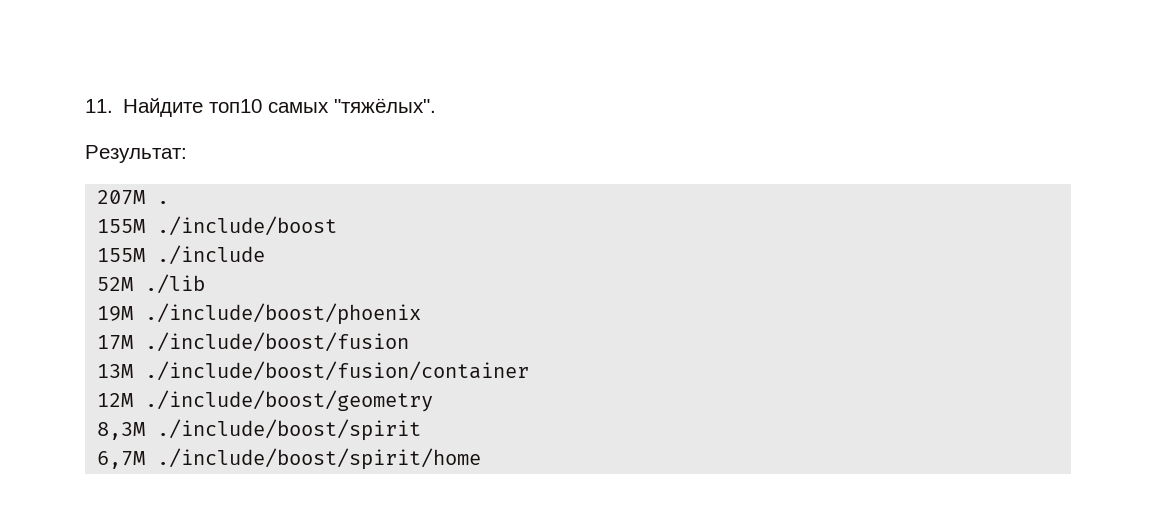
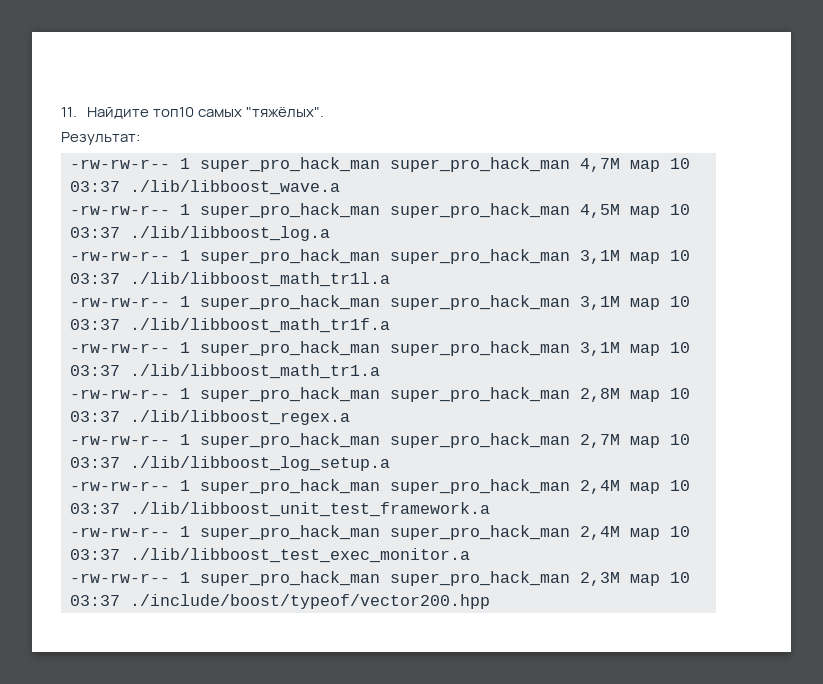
[97,190,170,205] [97,216,338,236] [97,245,266,265] [97,274,206,294] [97,303,422,325] [97,332,410,352] [97,361,530,381] [97,390,434,412] [97,419,422,441] [97,448,482,470] 207M . // 155M ./include/boost // 155M ./include // 52M ./lib // 19M ./include/boost/phoenix // 17M ./include/boost/fusion // 13M ./include/boost/fusion/container // 12M ./include/boost/geometry // 8,3M ./include/boost/spirit // 6,7M ./include/boost/spirit/home -> [70,157,690,172] [70,180,340,195] [70,203,690,218] [70,226,330,241] [70,249,690,264] [70,272,390,287] [70,295,690,310] [70,318,390,333] [70,341,690,356] [70,364,380,379] [70,387,690,402] [70,410,350,425] [70,433,690,448] [70,456,390,471] [70,479,690,494] [70,502,490,517] [70,525,690,540] [70,548,470,563] [70,571,690,586] [70,594,490,609] -rw-rw-r-- 1 super_pro_hack_man super_pro_hack_man 4,7M мар 10 03:37 ./lib/libboost_wave.a // -rw-rw-r-- 1 super_pro_hack_man super_pro_hack_man 4,5M мар 10 03:37 ./lib/libboost_log.a // -rw-rw-r-- 1 super_pro_hack_man super_pro_hack_man 3,1M мар 10 03:37 ./lib/libboost_math_tr1l.a // -rw-rw-r-- 1 super_pro_hack_man super_pro_hack_man 3,1M мар 10 03:37 ./lib/libboost_math_tr1f.a // -rw-rw-r-- 1 super_pro_hack_man super_pro_hack_man 3,1M мар 10 03:37 ./lib/libboost_math_tr1.a // -rw-rw-r-- 1 super_pro_hack_man super_pro_hack_man 2,8M мар 10 03:37 ./lib/libboost_regex.a // -rw-rw-r-- 1 super_pro_hack_man super_pro_hack_man 2,7M мар 10 03:37 ./lib/libboost_log_setup.a // -rw-rw-r-- 1 super_pro_hack_man super_pro_hack_man 2,4M мар 10 03:37 ./lib/libboost_unit_test_framework.a // -rw-rw-r-- 1 super_pro_hack_man super_pro_hack_man 2,4M мар 10 03:37 ./lib/libboost_test_exec_monitor.a // -rw-rw-r-- 1 super_pro_hack_man super_pro_hack_man 2,3M мар 10 03:37 ./include/boost/typeof/vector200.hpp

